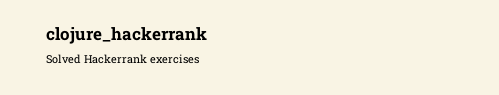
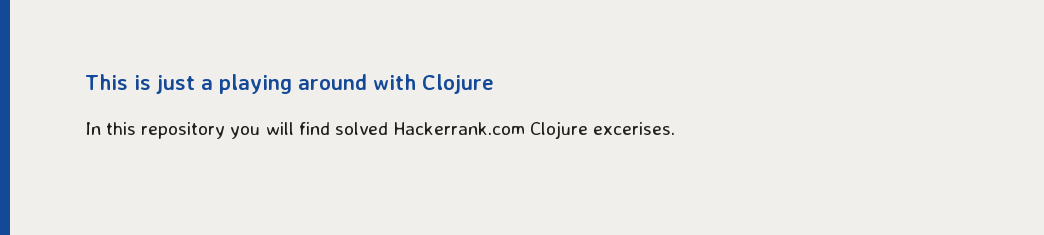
[46,27,207,44] [46,54,199,64] clojure_hackerrank // Solved Hackerrank exercises -> [85,74,494,94] [85,121,676,139] This is just a playing around with Clojure // In this repository you will find solved Hackerrank.com Clojure excerises.

